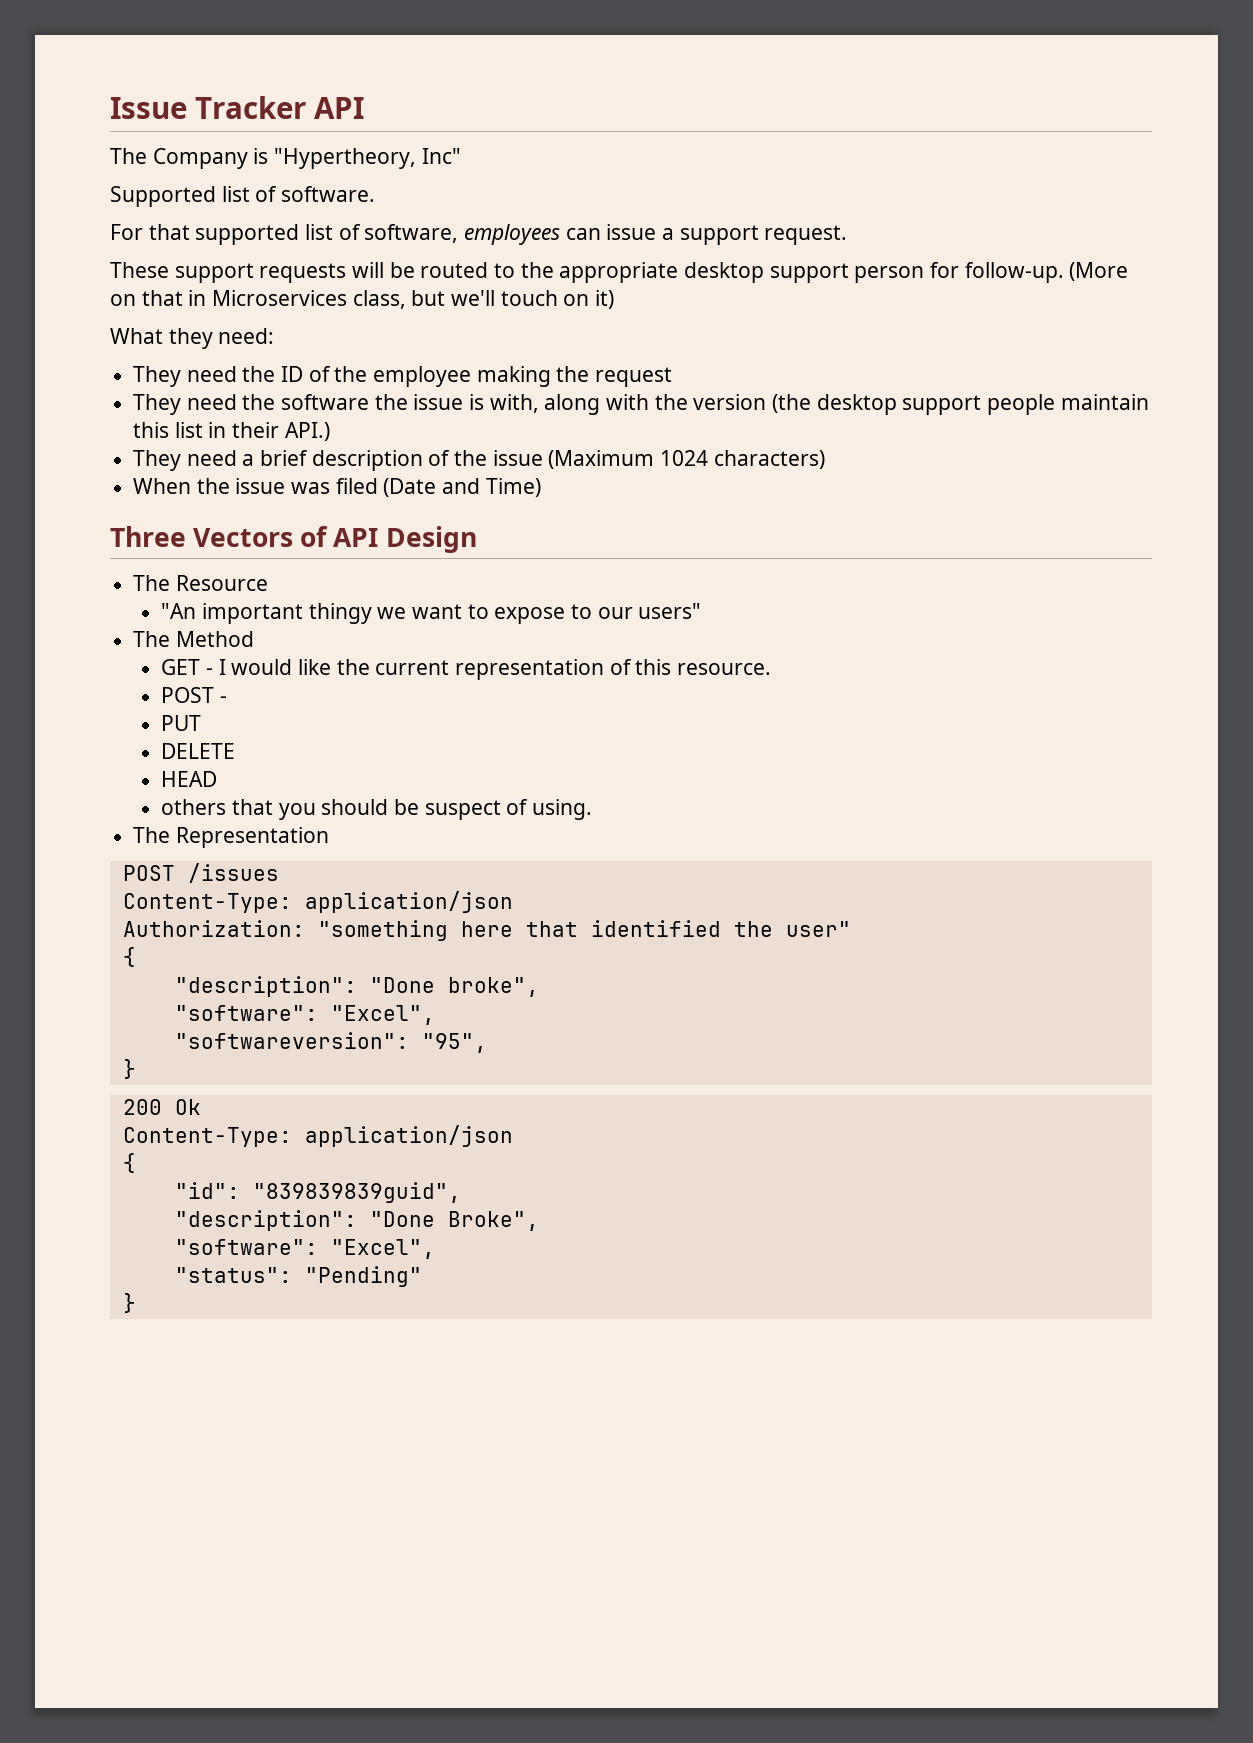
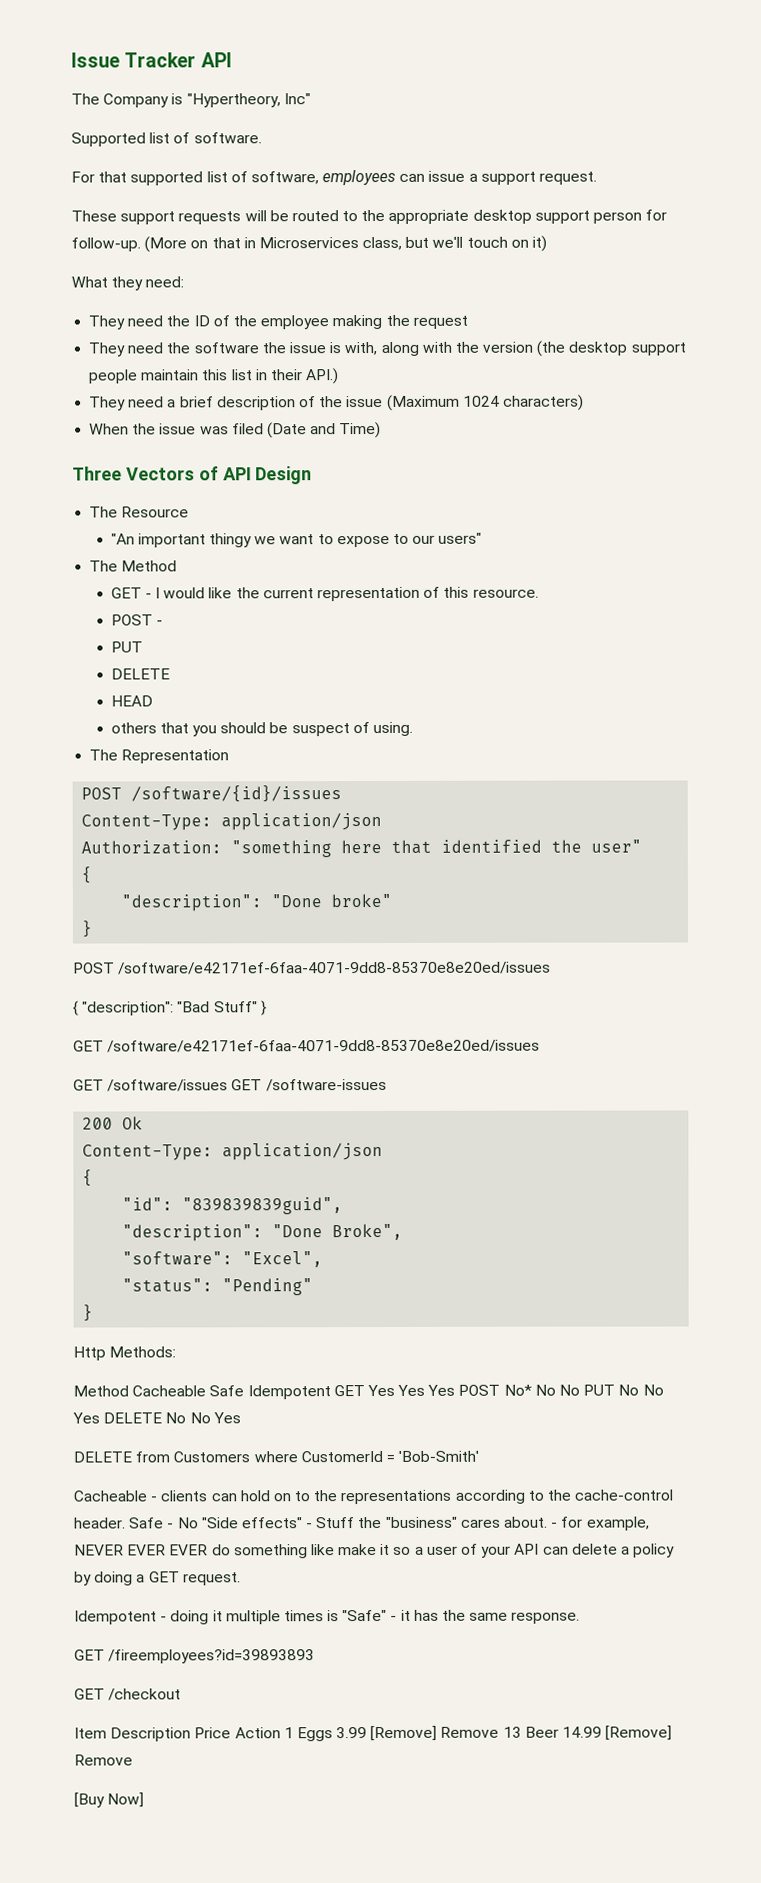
[187,863,279,883] /issues -> [131,785,343,803] /software/{id}/issues
[447,977,539,997] [174,1005,435,1025] [174,1032,487,1053] [122,1059,136,1079] broke", // "software": "Excel", // "softwareversion": "95", // } -> [331,893,393,908] [81,920,93,938] [73,961,552,975] [73,1000,267,1016] [73,1039,541,1053] [73,1078,387,1092] broke" // } // POST /software/e42171ef-6faa-4071-9dd8-85370e8e20ed/issues // { "description": "Bad Stuff" } // GET /software/e42171ef-6faa-4071-9dd8-85370e8e20ed/issues // GET /software/issues GET /software-issues
(136, 1303) none -> [73,1346,177,1361] [73,1384,664,1400] [72,1412,241,1424] [73,1450,480,1463] [73,1489,674,1505] [74,1516,650,1531] [74,1543,676,1559] [74,1571,241,1586] [74,1609,581,1625] [74,1649,316,1664] [74,1688,182,1701] [74,1725,673,1742] [74,1754,133,1766] [74,1792,145,1808] // Http Methods: // Method Cacheable Safe Idempotent GET Yes Yes Yes POST No* No No PUT No No Yes DELETE No No Yes // DELETE from Customers where CustomerId = 'Bob-Smith' // Cacheable - clients can hold on to the representations according to the cache-control header. Safe - No "Side effects" - Stuff the "business" cares about. - for example, NEVER EVER EVER do something like make it so a user of your API can delete a policy by doing a GET request. // Idempotent - doing it multiple times is "Safe" - it has the same response. // GET /fireemployees?id=39893893 // GET /checkout // Item Description Price Action 1 Eggs 3.99 [Remove] Remove 13 Beer 14.99 [Remove] Remove // [Buy Now]

